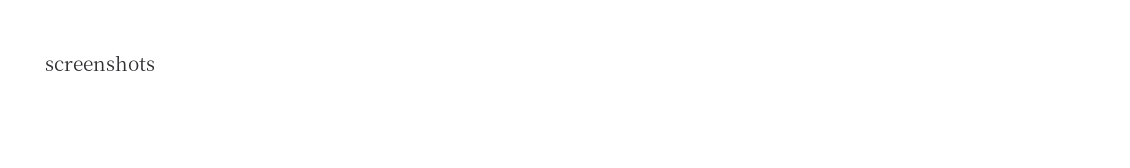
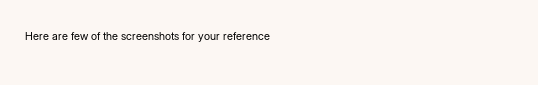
[45,55,155,71] screenshots -> [25,32,270,42] Here are few of the screenshots for your reference

